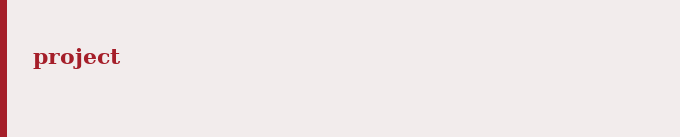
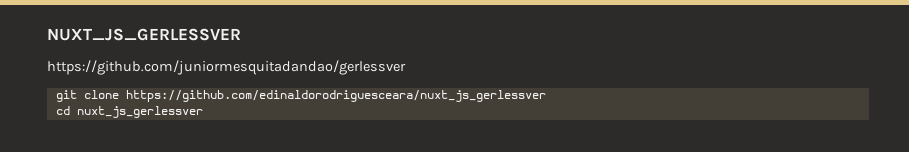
[33,48,121,69] project -> [47,28,241,41] [47,60,406,75] [55,90,546,102] [55,106,203,118] NUXT_JS_GERLESSVER // https://github.com/juniormesquitadandao/gerlessver // git clone https://github.com/edinaldorodriguesceara/nuxt_js_gerlessver // cd nuxt_js_gerlessver

